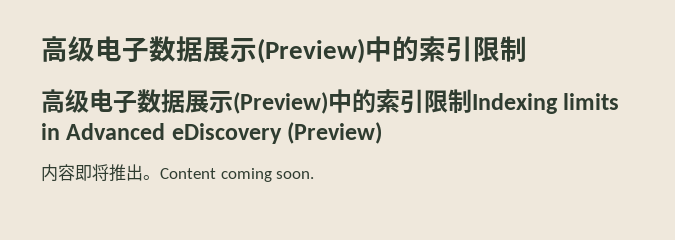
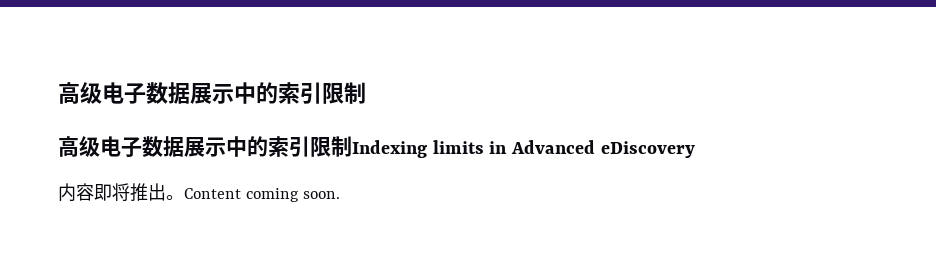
[41,36,365,64] 高级电子数据展示(Preview) -> [58,82,234,104] 高级电子数据展示
[233,92,328,114] (Preview) -> (226, 147) none
[287,122,383,144] (Preview) -> (695, 149) none

